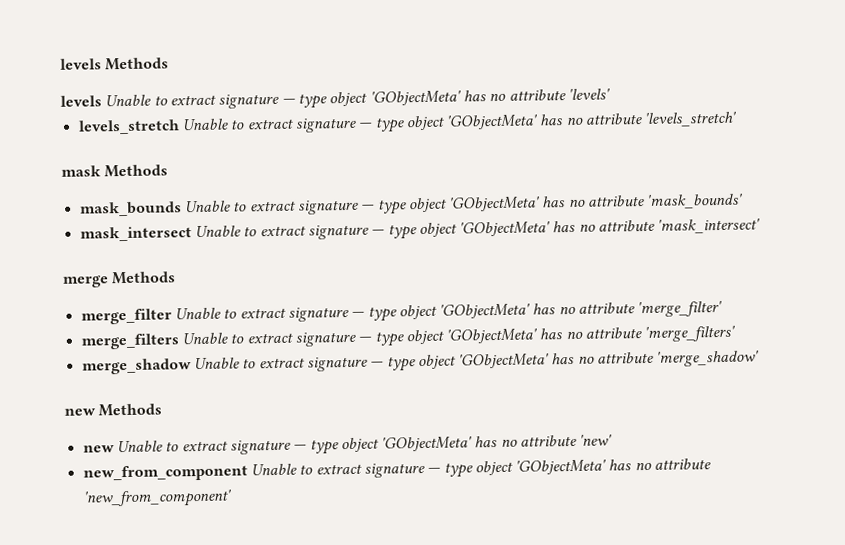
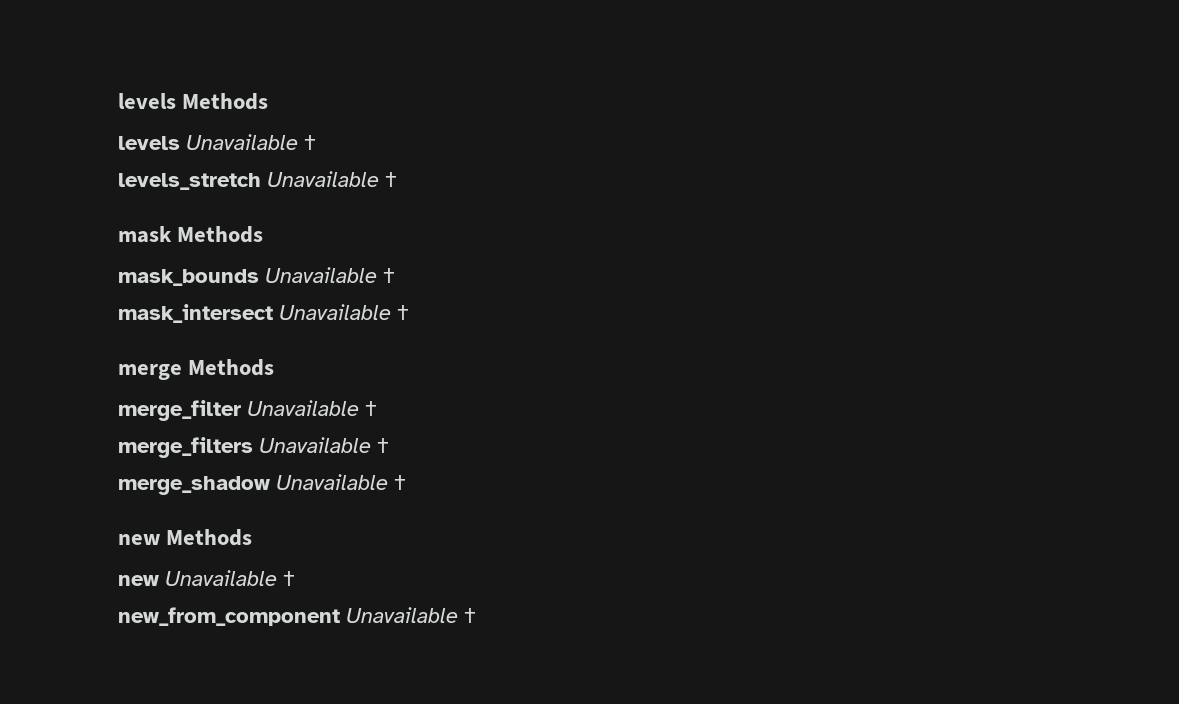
[105,88,610,109] [77,111,738,135] [61,164,169,178] [79,193,744,217] [79,218,761,242] [63,271,177,288] [80,300,723,325] [80,325,736,350] [81,350,760,375] [64,403,163,417] [82,434,613,455] [82,458,712,482] [82,489,232,508] Unable to extract signature — type object 'GObjectMeta' has no attribute 'levels' // levels_stretch Unable to extract signature — type object 'GObjectMeta' has no attribute 'levels_stretch' // mask Methods // mask_bounds Unable to extract signature — type object 'GObjectMeta' has no attribute 'mask_bounds' // mask_intersect Unable to extract signature — type object 'GObjectMeta' has no attribute 'mask_intersect' // merge Methods // merge_filter Unable to extract signature — type object 'GObjectMeta' has no attribute 'merge_filter' // merge_filters Unable to extract signature — type object 'GObjectMeta' has no attribute 'merge_filters' // merge_shadow Unable to extract signature — type object 'GObjectMeta' has no attribute 'merge_shadow' // new Methods // new Unable to extract signature — type object 'GObjectMeta' has no attribute 'new' // new_from_component Unable to extract signature — type object 'GObjectMeta' has no attribute 'new_from_component' -> [186,134,316,150] [118,171,397,190] [118,226,264,243] [118,267,395,286] [118,304,409,323] [118,359,275,380] [118,400,377,421] [118,437,389,458] [118,474,406,495] [118,529,253,546] [118,570,295,586] [118,607,476,626] Unavailable † // levels_stretch Unavailable † // mask Methods // mask_bounds Unavailable † // mask_intersect Unavailable † // merge Methods // merge_filter Unavailable † // merge_filters Unavailable † // merge_shadow Unavailable † // new Methods // new Unavailable † // new_from_component Unavailable †

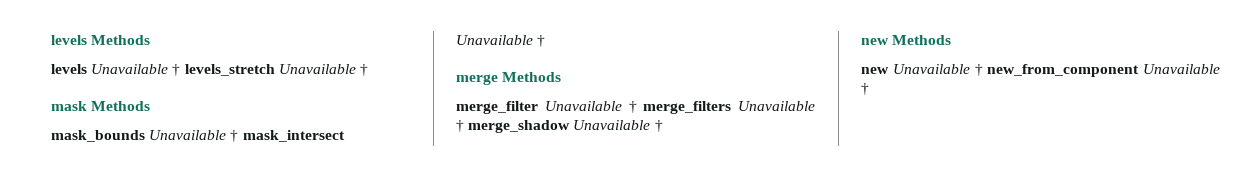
(316, 142) // -> (181, 70) none
(395, 275) // -> (239, 136) none
(377, 408) // -> (637, 107) none
(389, 445) // -> (464, 126) none
(295, 578) // -> (983, 70) none

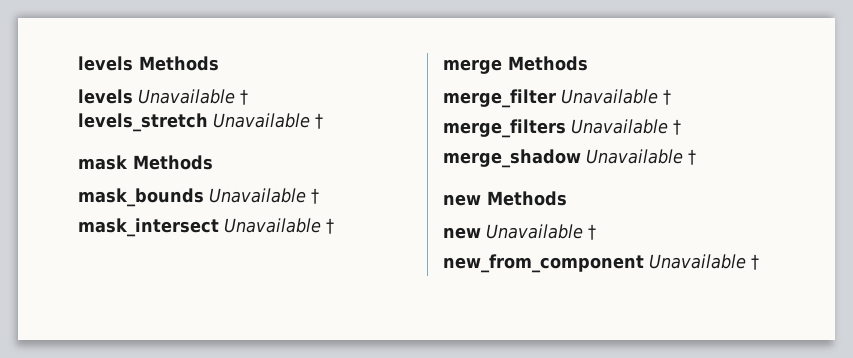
(181, 70) none -> (248, 97) //
(239, 136) none -> (319, 196) //
(637, 107) none -> (671, 97) //
(464, 126) none -> (681, 127) //
(983, 70) none -> (596, 232) //

